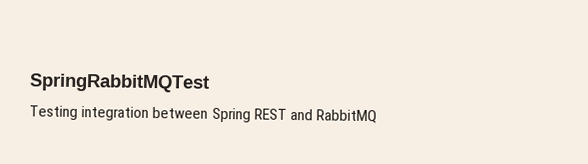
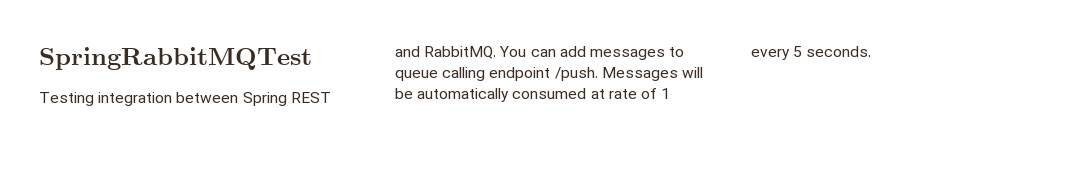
[316,109,378,124] RabbitMQ -> [424,46,685,60] [395,67,703,81] [395,88,671,102] [751,46,872,60] RabbitMQ. You can add messages to queue calling endpoint /push. Messages will be automatically consumed at rate of 1 every 5 seconds.

